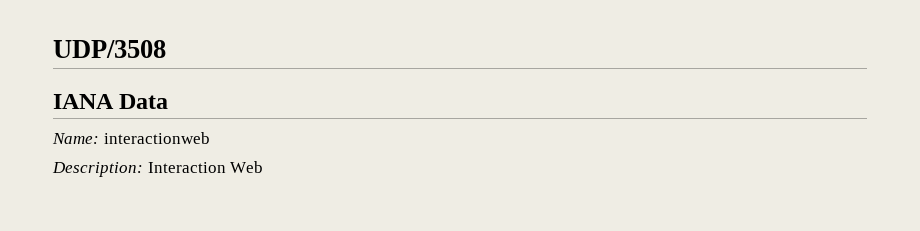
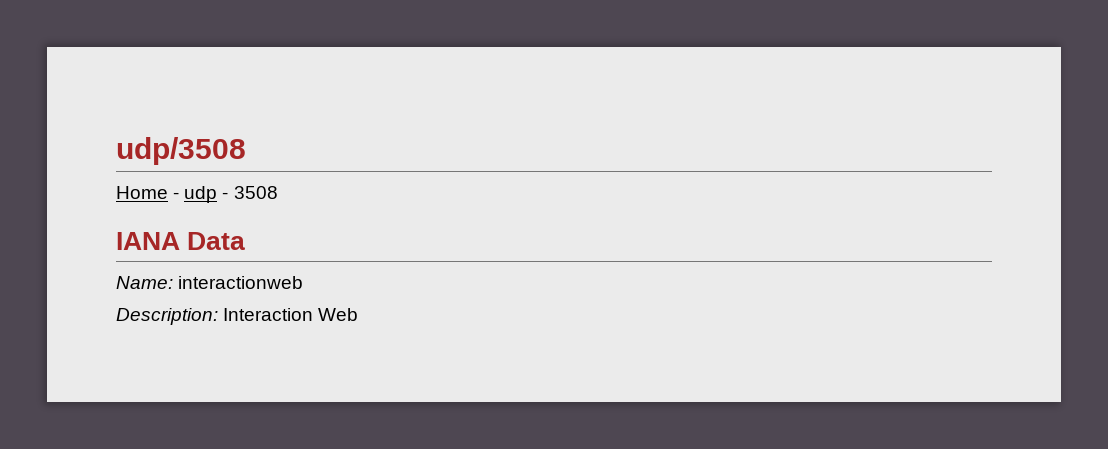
[53,40,166,58] UDP/3508 -> [116,137,246,165] [116,186,278,203] udp/3508 // Home - udp - 3508

